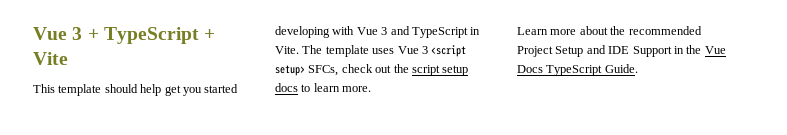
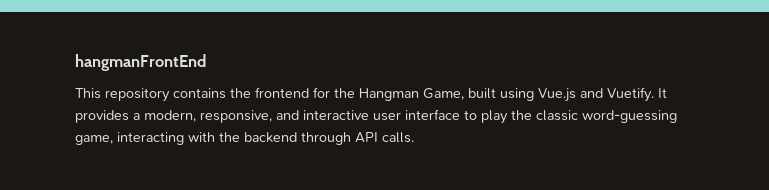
[33,27,216,44] [33,52,68,65] [33,84,239,96] [275,26,481,38] [275,45,467,57] [275,64,469,76] [275,83,372,92] [517,26,702,35] [517,45,726,57] [517,64,638,76] Vue 3 + TypeScript + Vite // This template should help get you started developing with Vue 3 and TypeScript in Vite. The template uses Vue 3 <script setup> SFCs, check out the script setup docs to learn more. // Learn more about the recommended Project Setup and IDE Support in the Vue Docs TypeScript Guide. -> [75,54,206,71] [75,87,667,102] [75,109,677,124] [75,132,414,145] hangmanFrontEnd // This repository contains the frontend for the Hangman Game, built using Vue.js and Vuetify. It provides a modern, responsive, and interactive user interface to play the classic word-guessing game, interacting with the backend through API calls.

